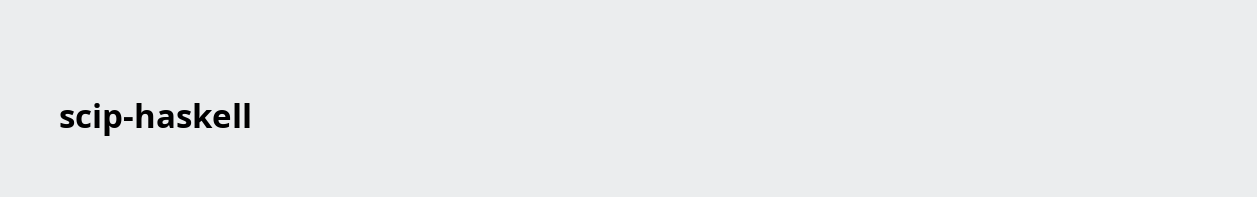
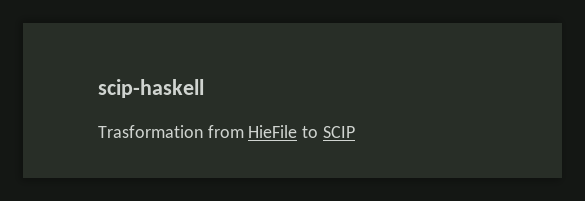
(252, 119) none -> [98,125,355,138] // Trasformation from HieFile to SCIP

